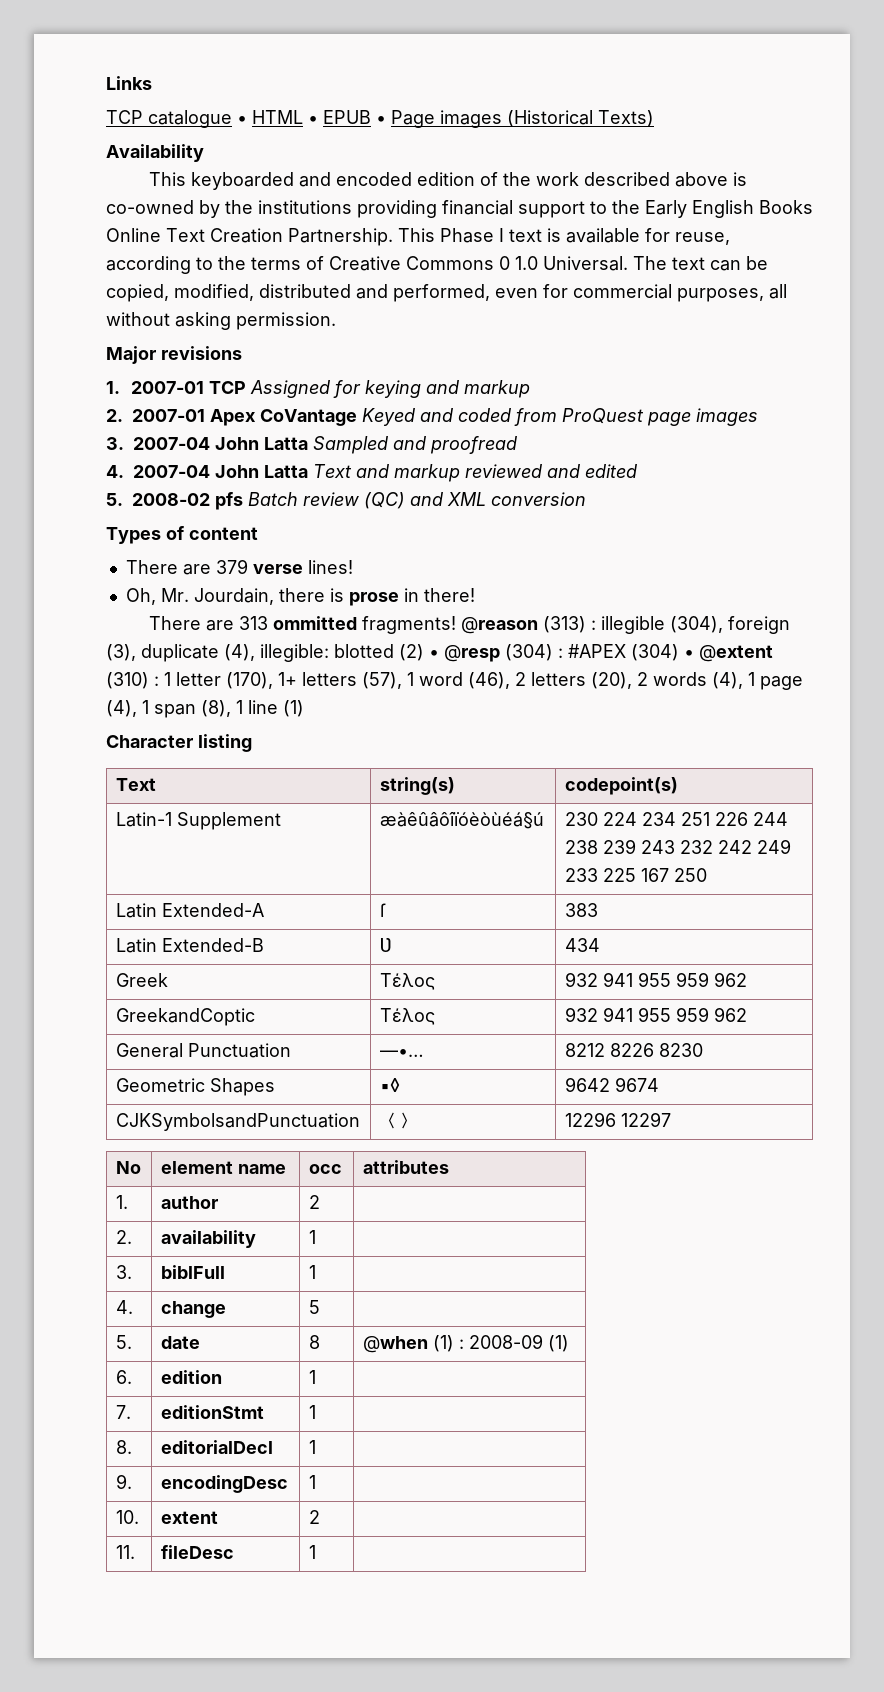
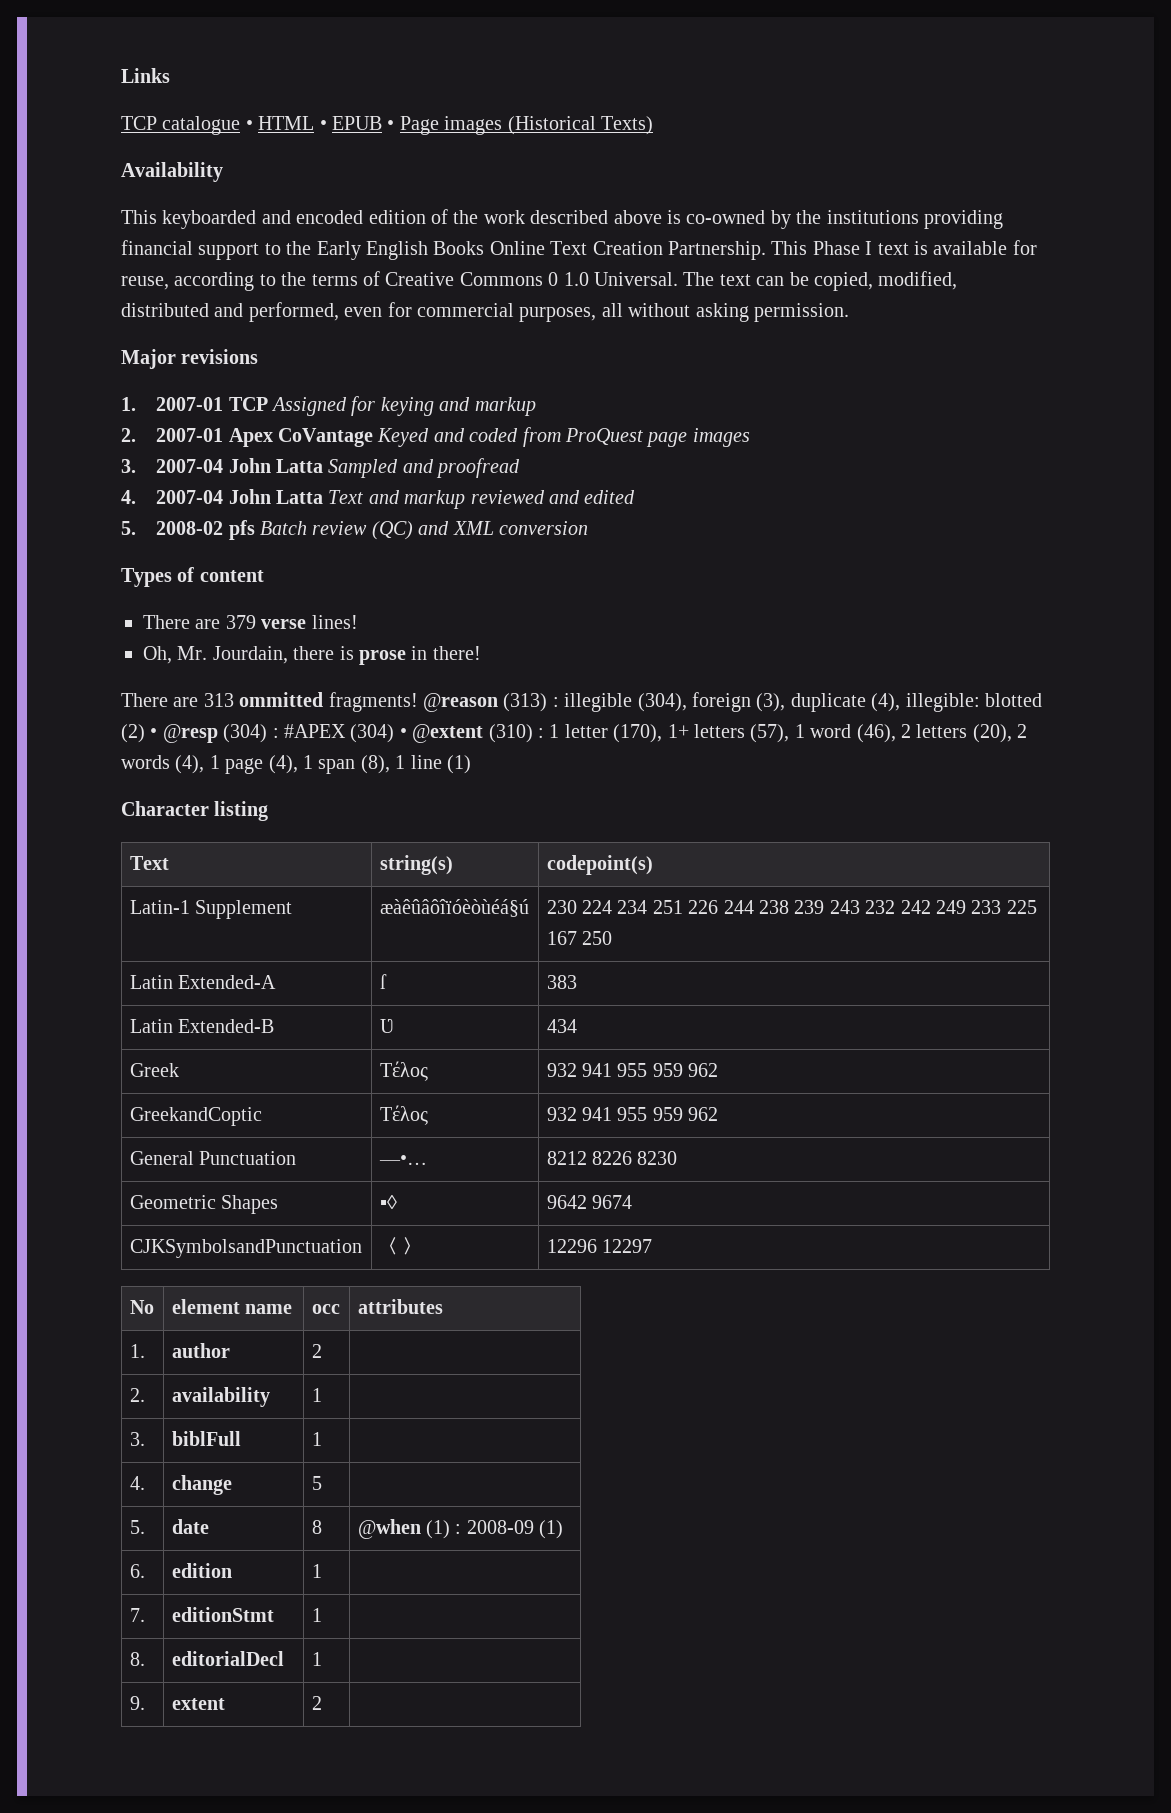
[160,1475,288,1493] [308,1475,316,1489] [115,1510,139,1524] | encodingDesc | 1 | // 10. -> (145, 1703) none
[115,1545,135,1559] [160,1545,234,1559] [308,1545,316,1559] // 11. | fileDesc | 1 | -> (322, 1703) none

